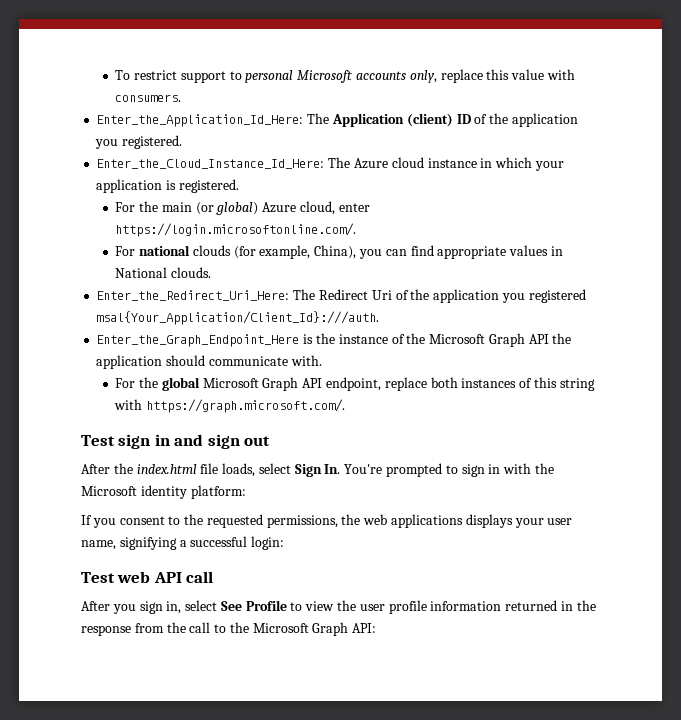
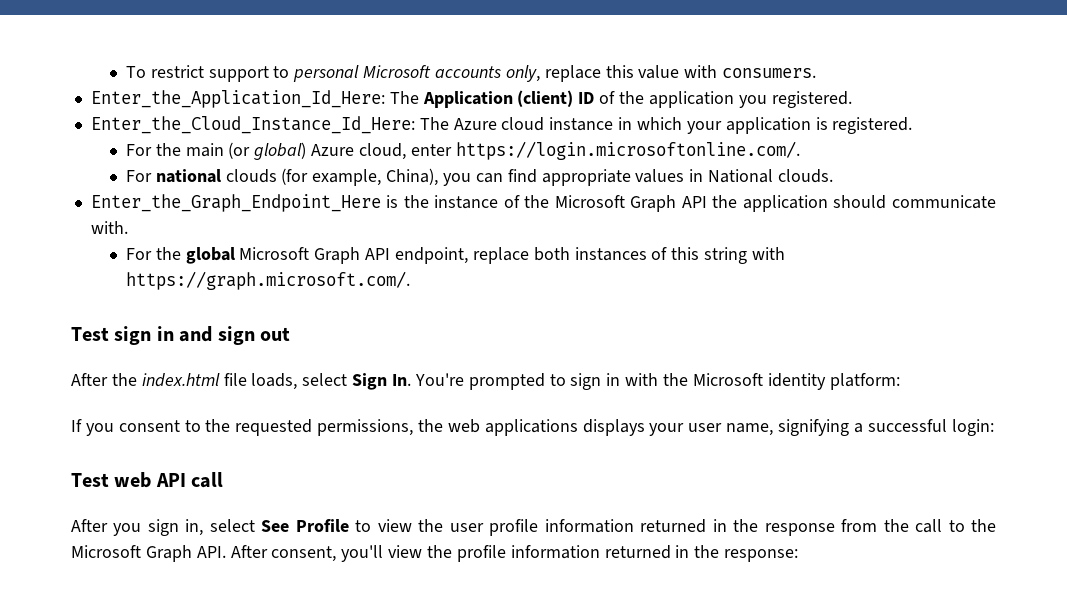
[96,289,586,303] [96,311,380,325] // Enter_the_Redirect_Uri_Here: The Redirect Uri of the application you registered msal{Your_Application/Client_Id}:///auth. -> (833, 176) none
[352,623,377,633] API: -> [196,545,799,562] API. After consent, you'll view the profile information returned in the response:

